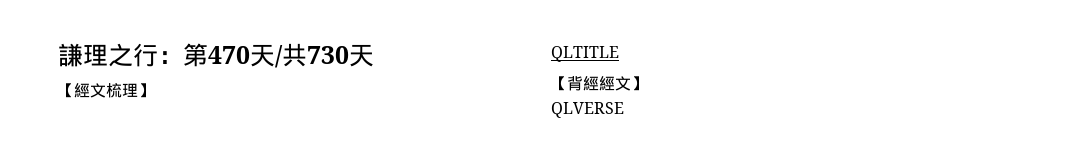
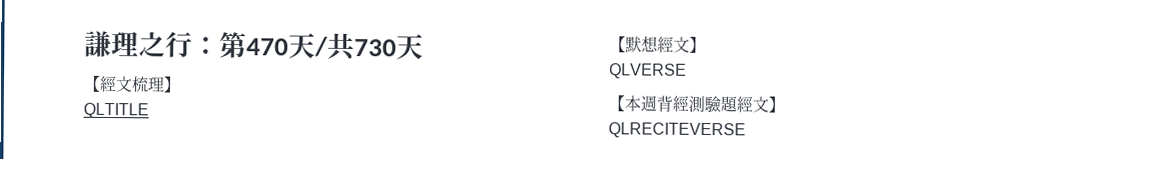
[567,76,599,91] 背經 -> [625,35,659,53] 默想
(624, 110) none -> [608,95,785,114] [608,122,746,139] // 【本週背經測驗題經文】 // QLRECITEVERSE

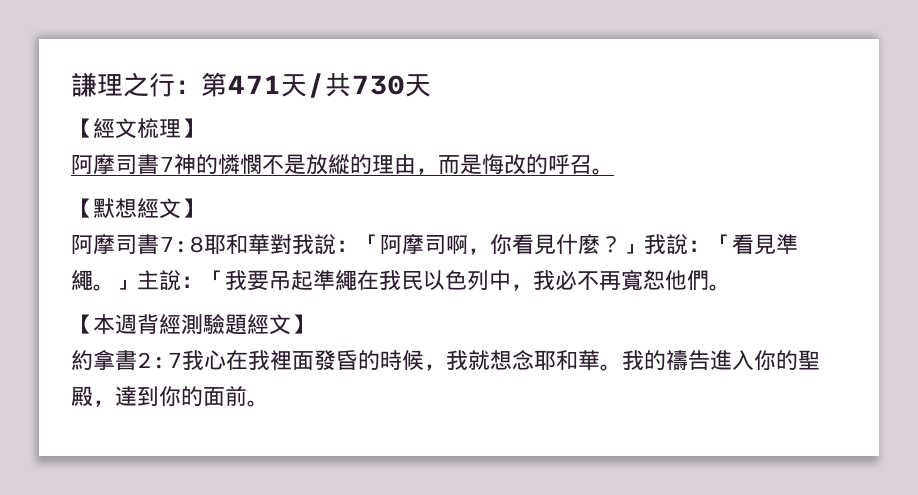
[246,38,289,56] 470 -> [227,75,281,94] 471
[83,102,149,119] [609,35,706,53] [609,63,687,79] QLTITLE // 【默想經文】 // QLVERSE -> [71,154,614,175] [71,198,203,219] [71,234,798,255] [71,270,731,291] 阿摩司書7神的憐憫不是放縱的理由，而是悔改的呼召。 // 【默想經文】 // 阿摩司書7:8耶和華對我說：「阿摩司啊，你看見什麼？」我說：「看見準繩。」主說：「我要吊起準繩在我民以色列中，我必不再寬恕他們。
[608,122,746,139] QLRECITEVERSE -> [71,349,820,371] [71,385,269,407] 約拿書2:7我心在我裡面發昏的時候，我就想念耶和華。我的禱告進入你的聖殿，達到你的面前。

